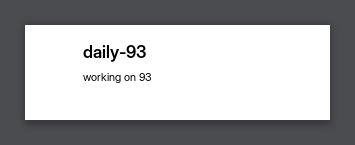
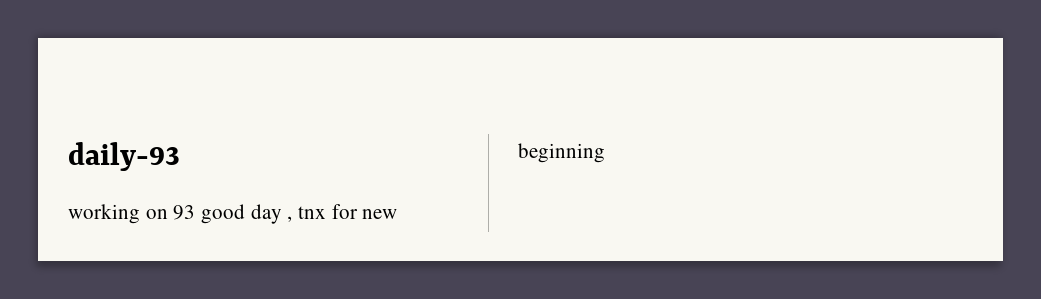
(152, 77) none -> [201,204,398,224] [518,143,605,163] good day , tnx for new beginning

